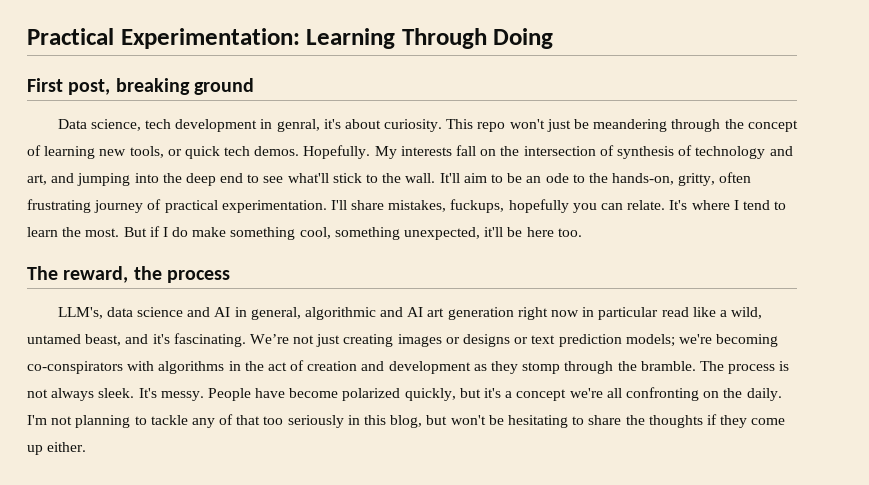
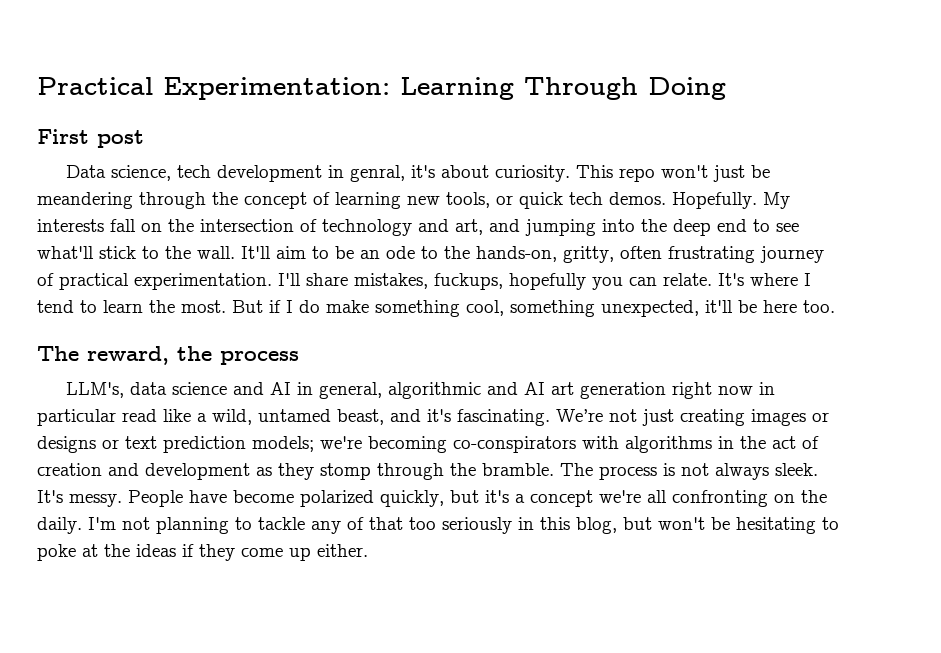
[68,78,254,95] post, breaking ground -> [97,130,144,148] post
[616,145,693,159] synthesis of -> (317, 225) none
[588,415,703,428] share the thoughts -> [37,544,176,561] poke at the ideas

